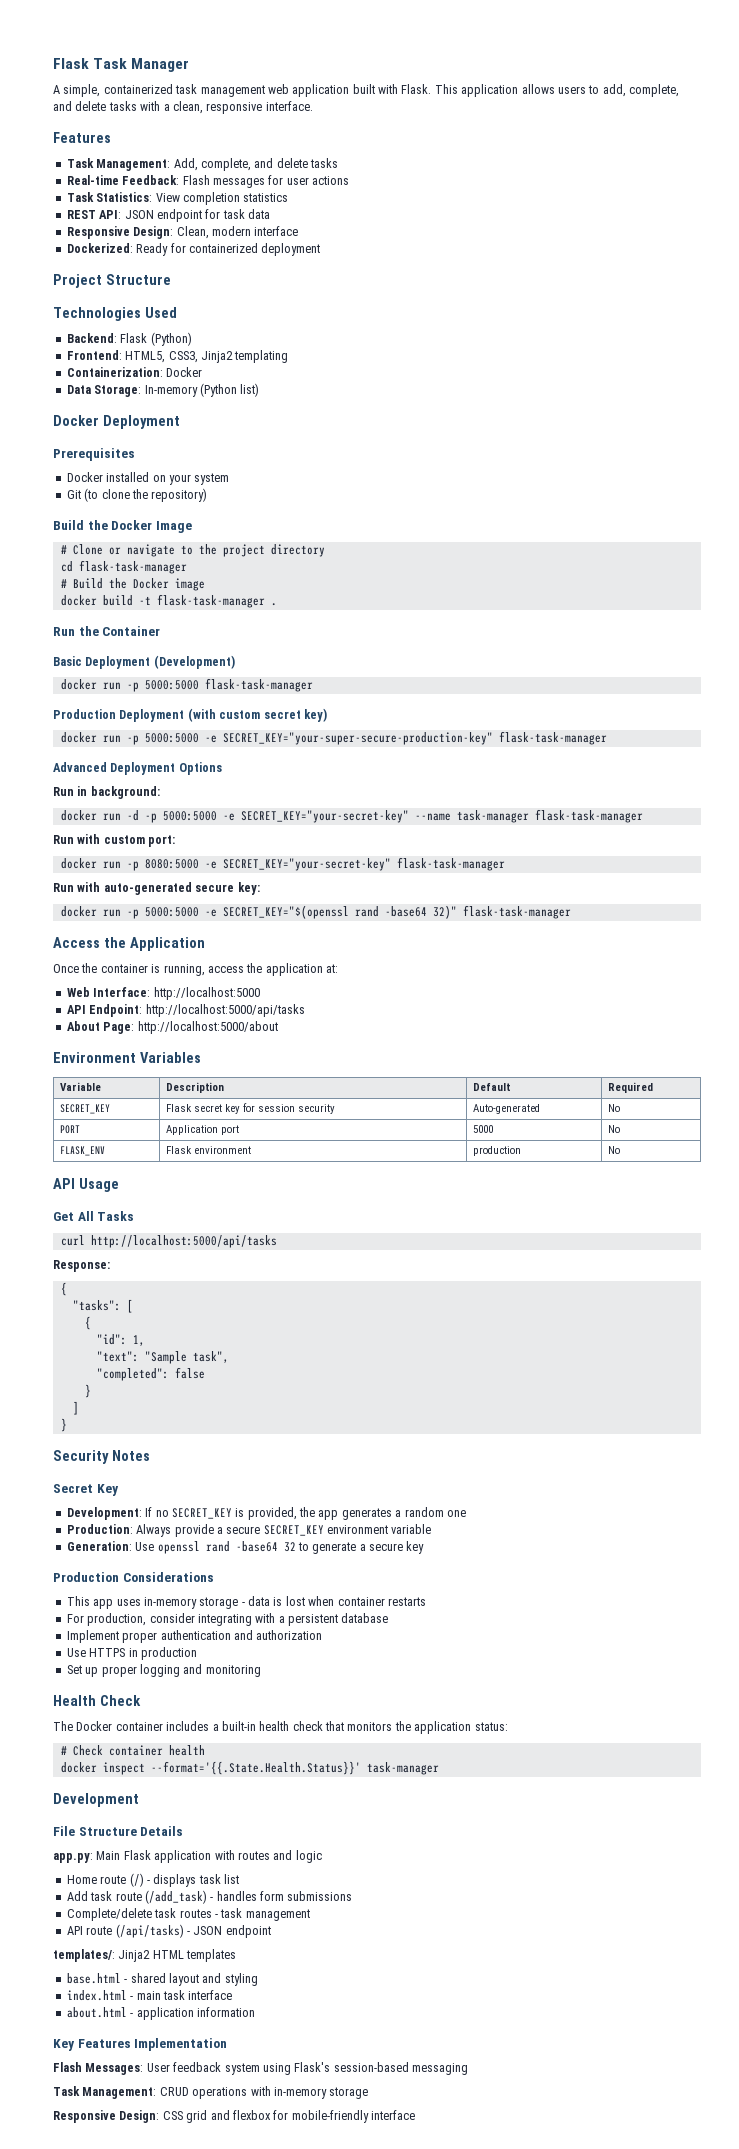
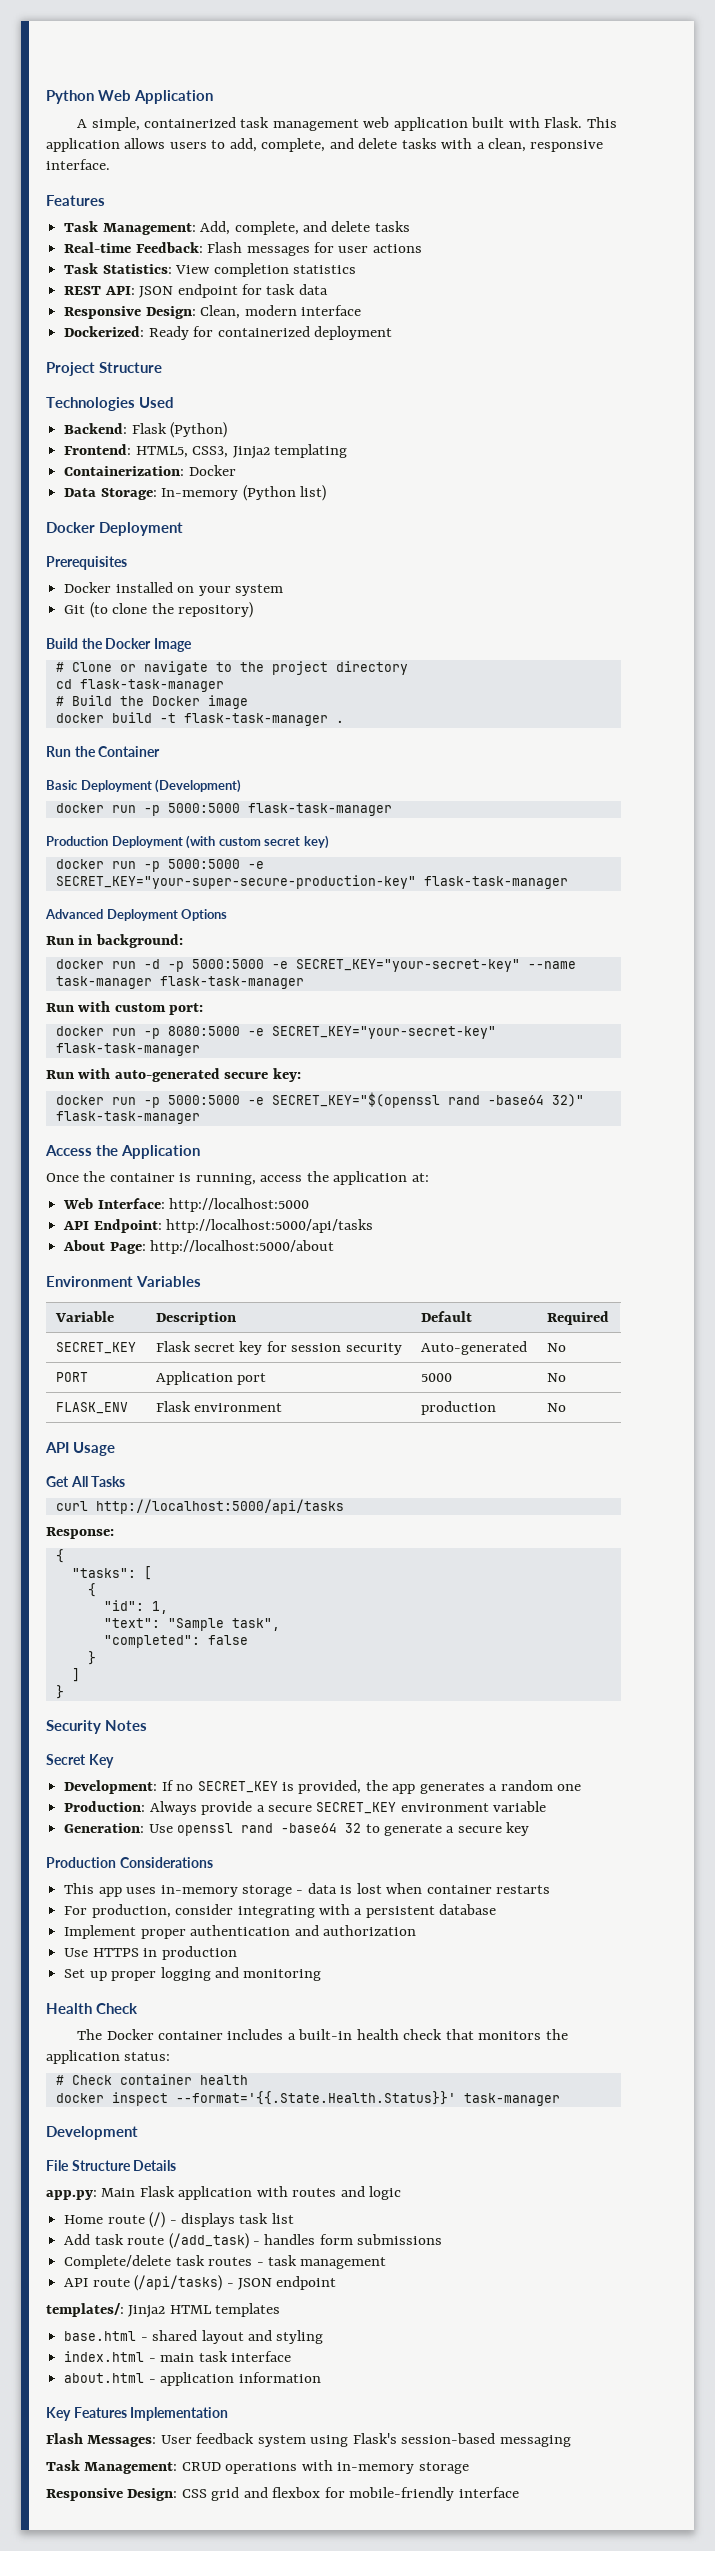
[53,58,190,72] Flask Task Manager -> [46,90,214,104] Python Web Application

